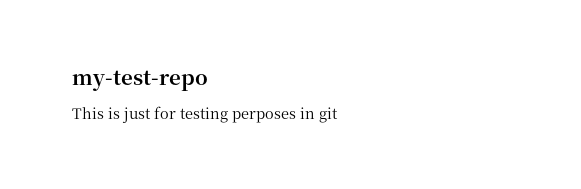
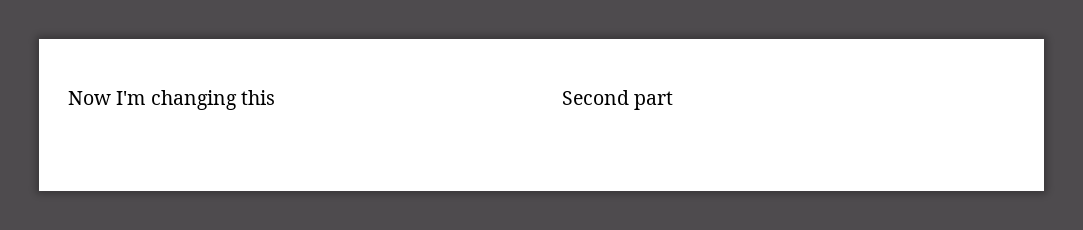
[72,70,208,91] [72,106,338,123] my-test-repo // This is just for testing perposes in git -> [68,90,275,110] [562,90,674,110] Now I'm changing this // Second part

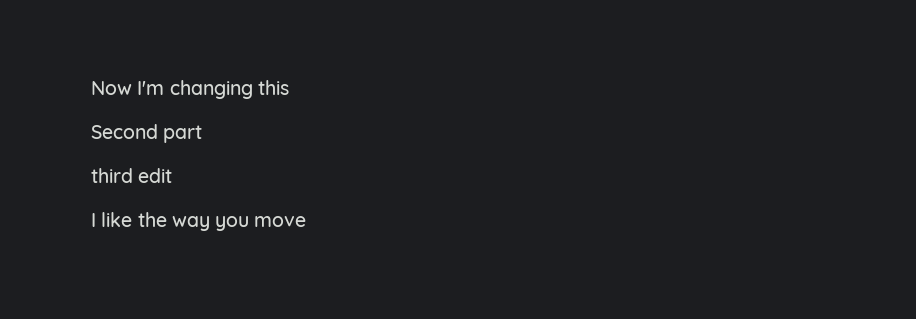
(674, 100) none -> [91,168,173,183] [91,212,307,231] // third edit // I like the way you move

